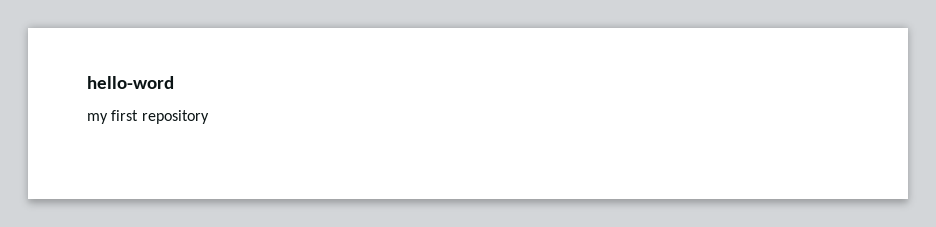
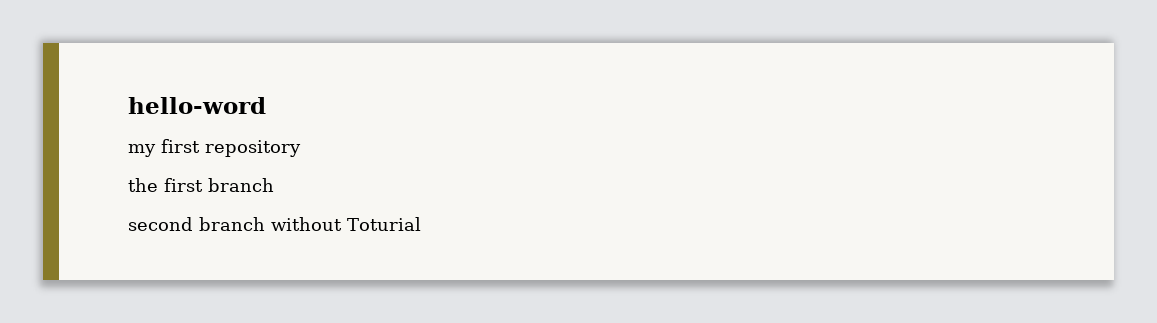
(209, 117) none -> [128,178,274,192] [128,217,421,231] // the first branch // second branch without Toturial

